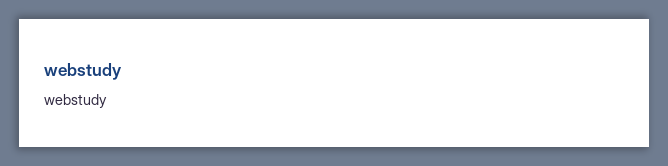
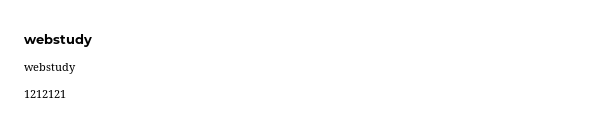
(107, 101) none -> [24,90,66,98] // 1212121

